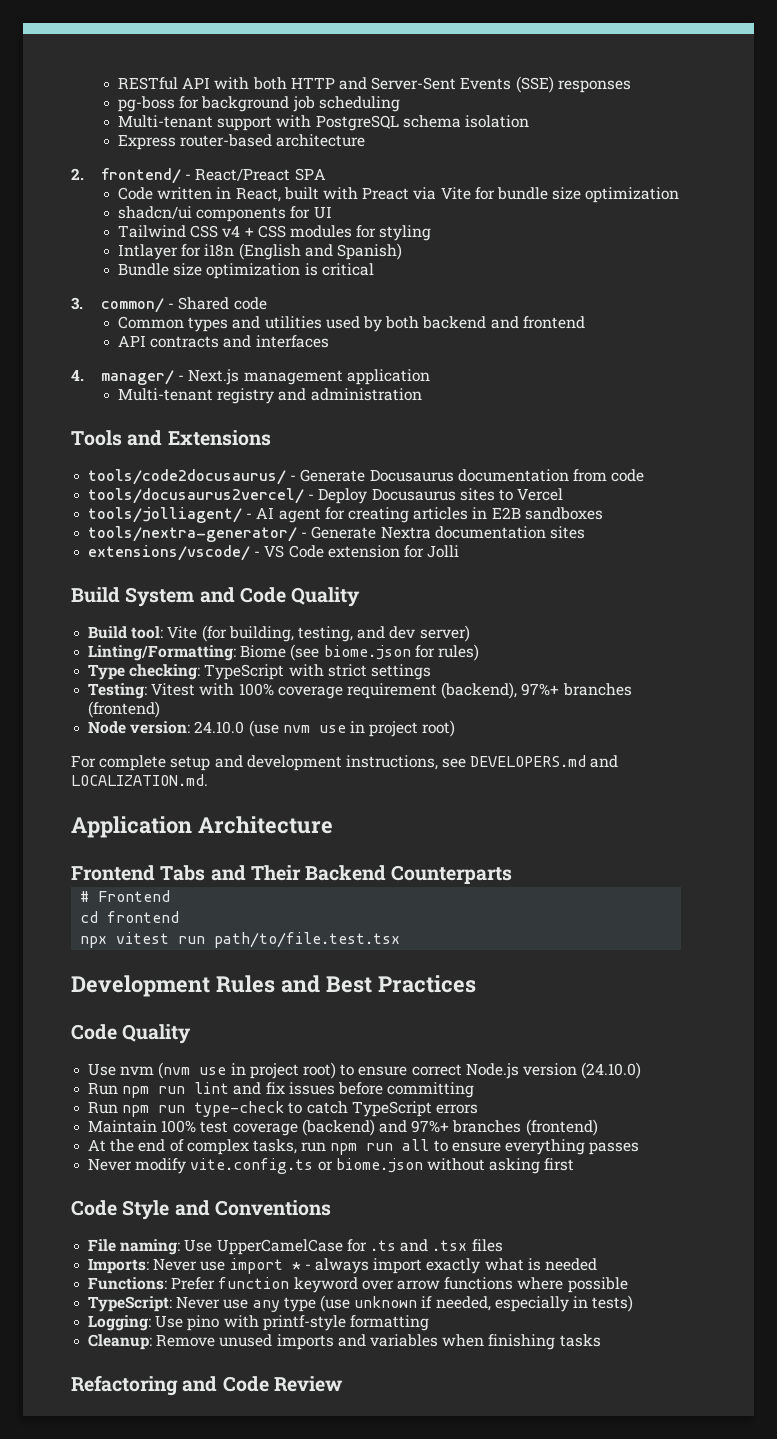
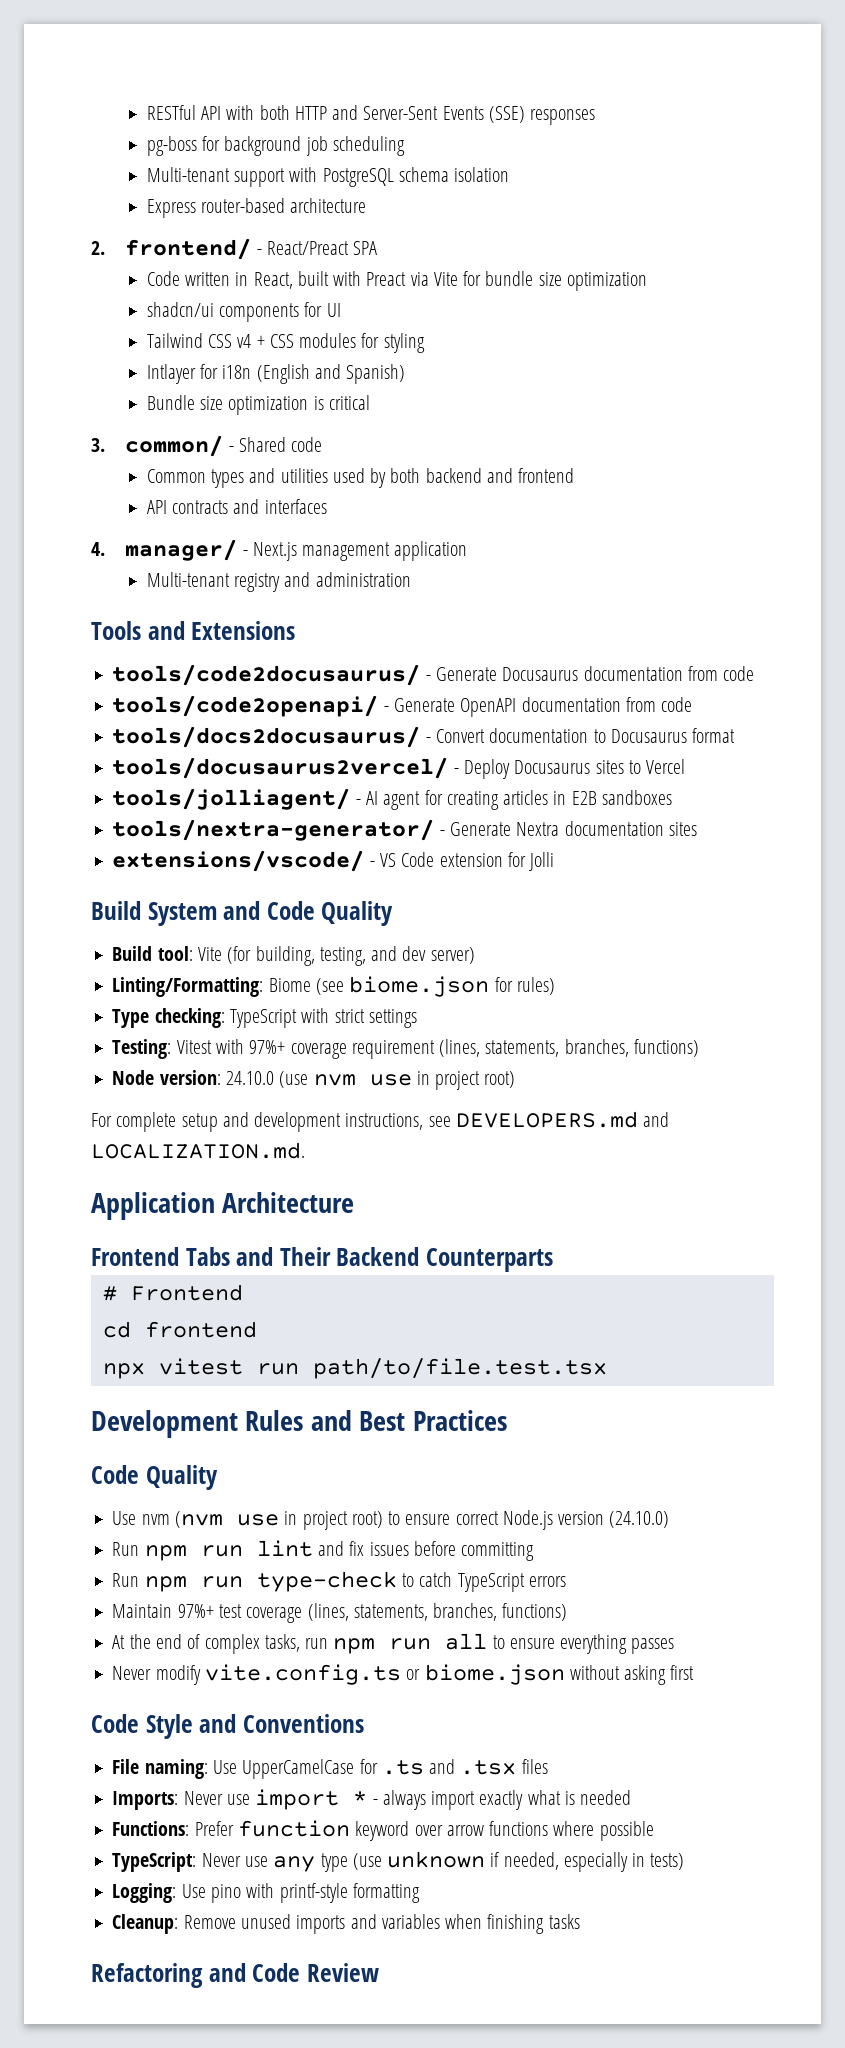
(645, 475) none -> [112,695,693,717] [112,726,736,748] // tools/code2openapi/ - Generate OpenAPI documentation from code // tools/docs2docusaurus/ - Convert documentation to Docusaurus format
[238,683,274,696] 100% -> [249,1040,286,1054] 97%+
[441,682,632,699] [88,701,161,718] (backend), 97%+ branches (frontend) -> [439,1039,699,1057] (lines, statements, branches, functions)
[161,1120,197,1133] 100% -> [177,1604,214,1618] 97%+
[301,1119,598,1136] (backend) and 97%+ branches (frontend) -> [307,1603,568,1621] (lines, statements, branches, functions)

